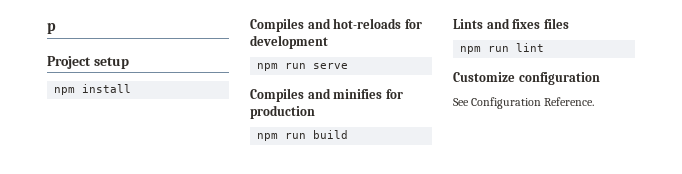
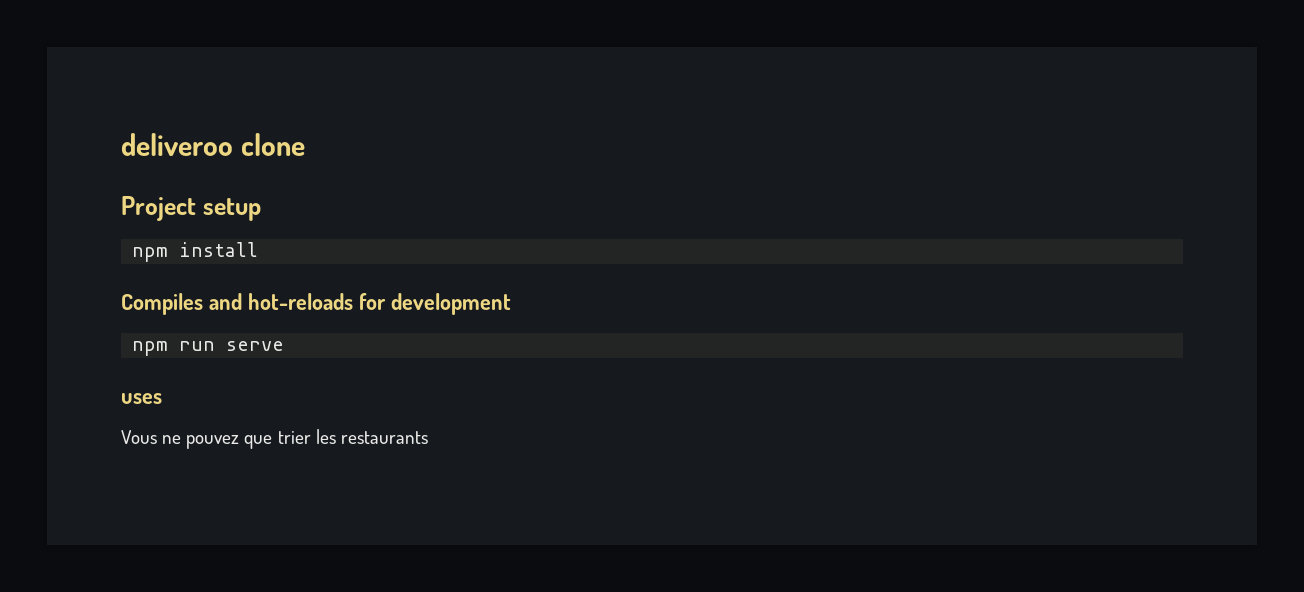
[47,23,56,34] p -> [121,133,305,156] deliveroo clone
[250,88,403,102] [250,105,315,119] [257,130,349,141] [453,18,569,29] [460,43,545,54] [453,72,600,85] [453,97,595,109] Compiles and minifies for production // npm run build // Lints and fixes files // npm run lint // Customize configuration // See Configuration Reference. -> [121,393,162,404] [121,429,428,449] uses // Vous ne pouvez que trier les restaurants

